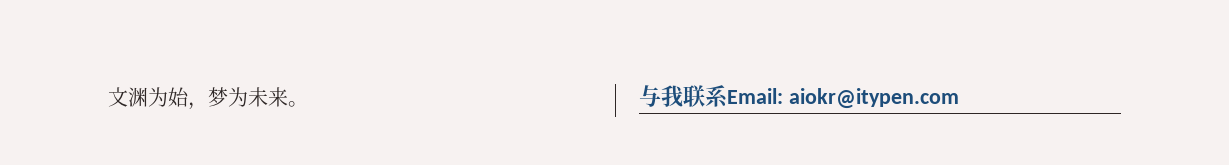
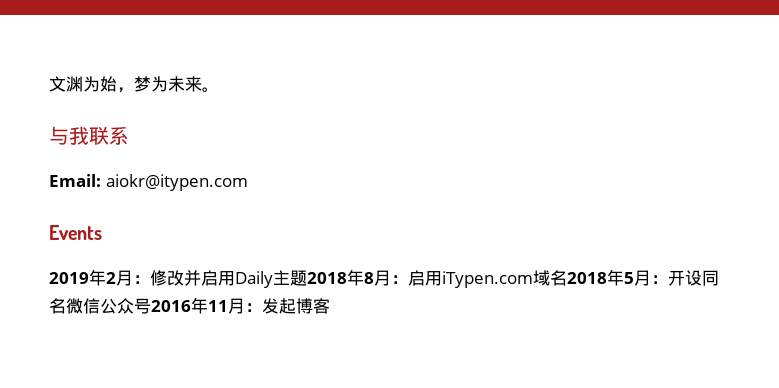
(728, 96) none -> (129, 135) //
(959, 98) none -> [49,225,102,240] [49,269,719,288] [49,297,330,314] // Events // 2019年2月：修改并启用Daily主题2018年8月：启用iTypen.com域名2018年5月：开设同名微信公众号2016年11月：发起博客

